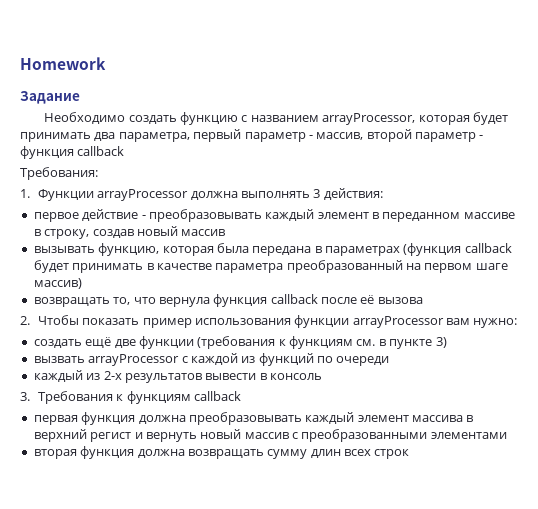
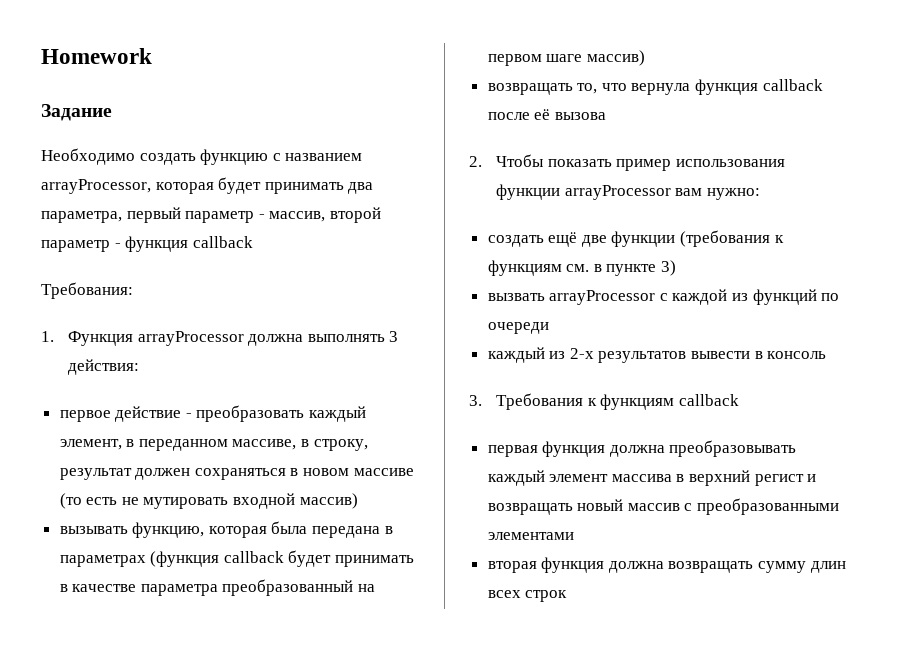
[37,189,94,201] Функции -> [67,331,133,346] Функция
[148,209,369,222] преобразовывать каждый элемент -> [196,405,367,422] [59,439,122,450] преобразовать каждый элемент,
[463,212,515,219] массиве -> [232,439,297,450] массиве,
[92,226,226,238] создав новый массив -> [59,468,414,480] [59,493,358,509] результат должен сохраняться в новом массиве (то есть не мутировать входной массив)
[145,432,197,442] вернуть -> [487,503,573,515] возвращать

